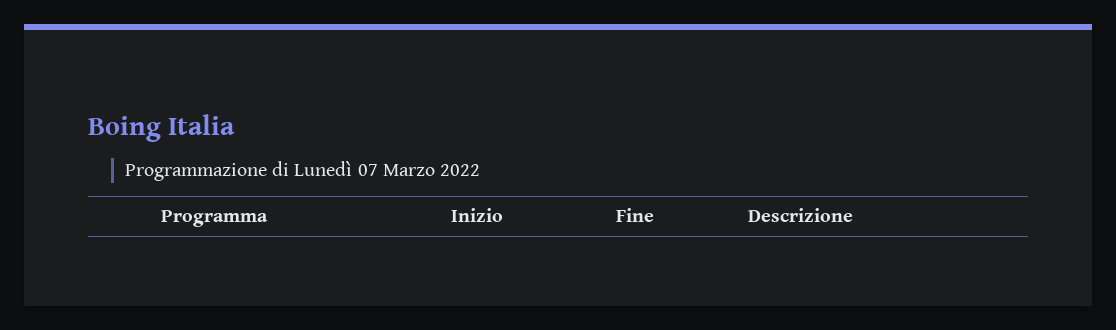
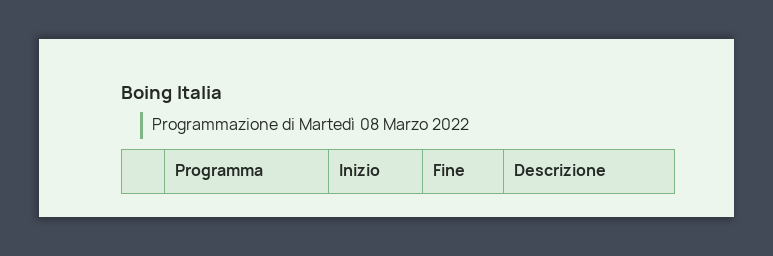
[294,161,378,176] Lunedì 07 -> [299,117,379,130] Martedì 08

